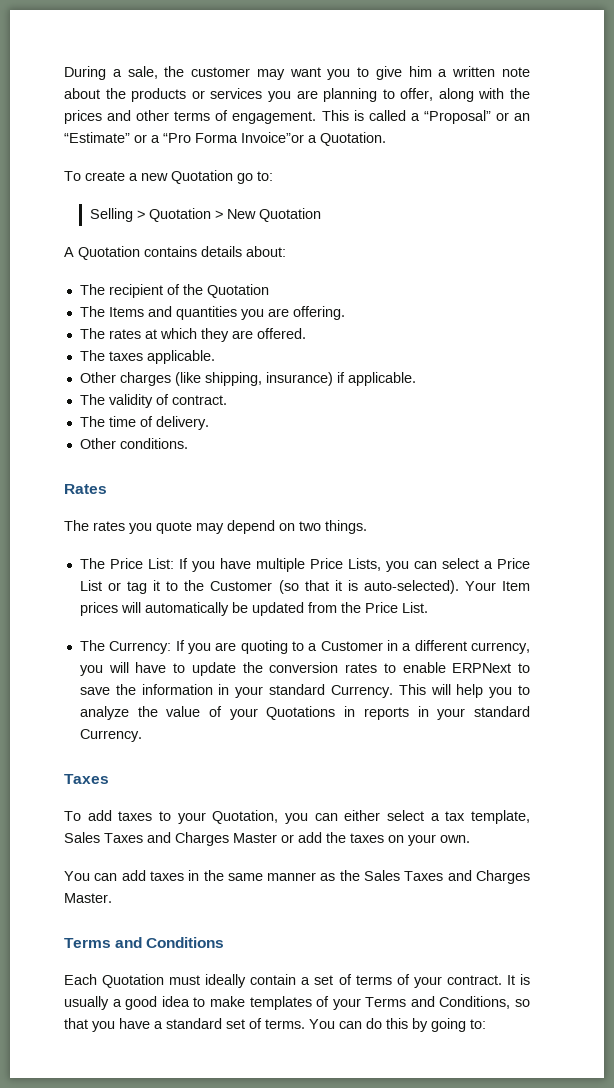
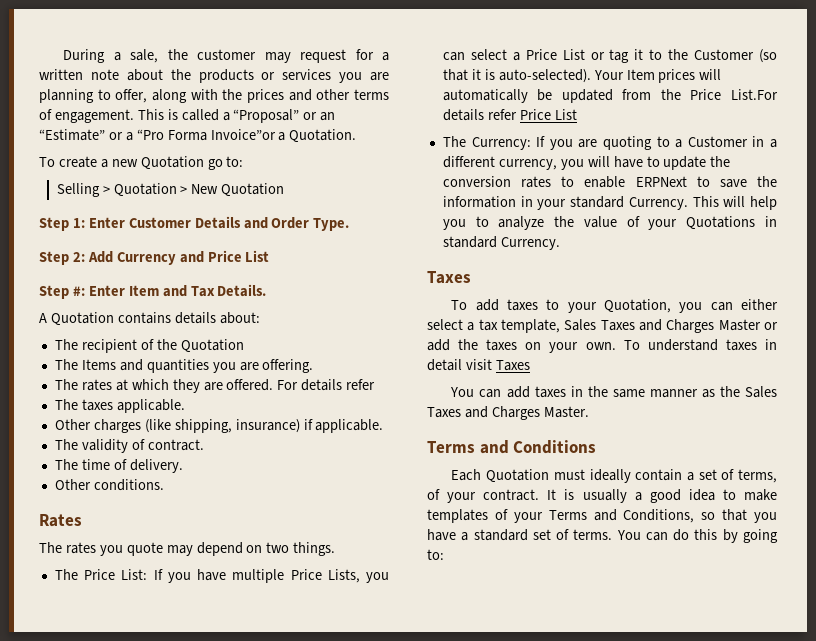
[289,66,432,80] want you to give him -> [300,49,374,63] request for
(321, 215) none -> [39,216,350,231] [39,250,270,265] [39,284,267,299] // Step 1: Enter Customer Details and Order Type. // Step 2: Add Currency and Price List // Step #: Enter Item and Tax Details.
(306, 333) none -> [277,379,376,391] For details refer
[401,602,428,613] List. -> [731,89,778,100] [442,109,577,121] List.For details refer Price List
[363,706,466,720] reports in your -> (777, 221) none
(470, 839) none -> [623,339,777,351] [427,359,530,371] To understand taxes in detail visit Taxes
[355,975,392,985] terms -> [738,469,777,483] terms,

